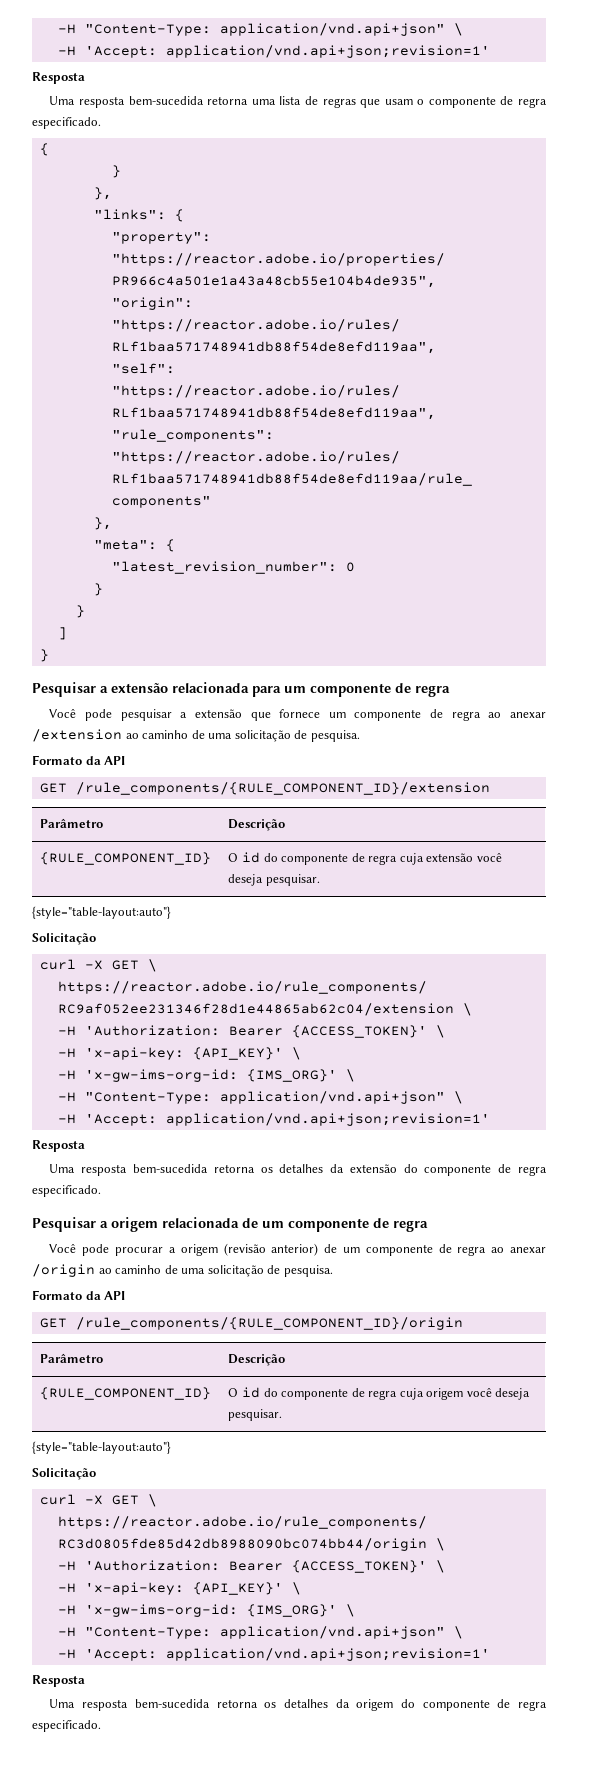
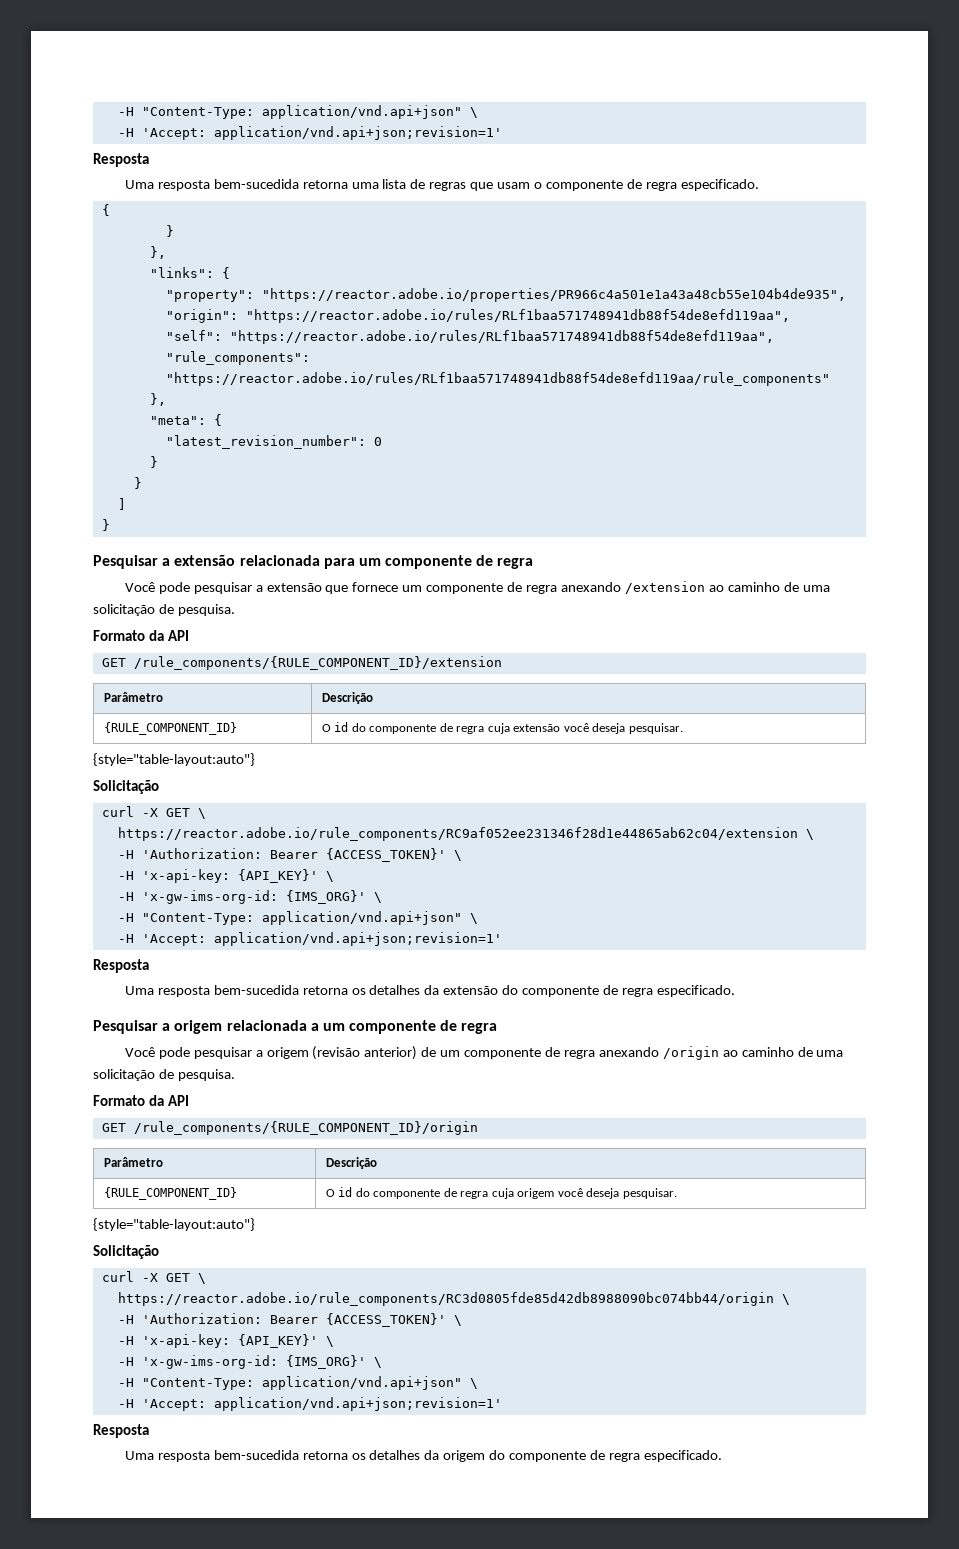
[488,712,547,718] ao anexar -> [560,582,621,592] anexando
[242,1218,428,1232] [49,1244,164,1256] de um componente de regra // Você pode procurar -> [310,1020,498,1034] [124,1047,252,1059] a um componente de regra // Você pode pesquisar
[491,1247,546,1253] ao anexar -> [598,1047,659,1057] anexando

